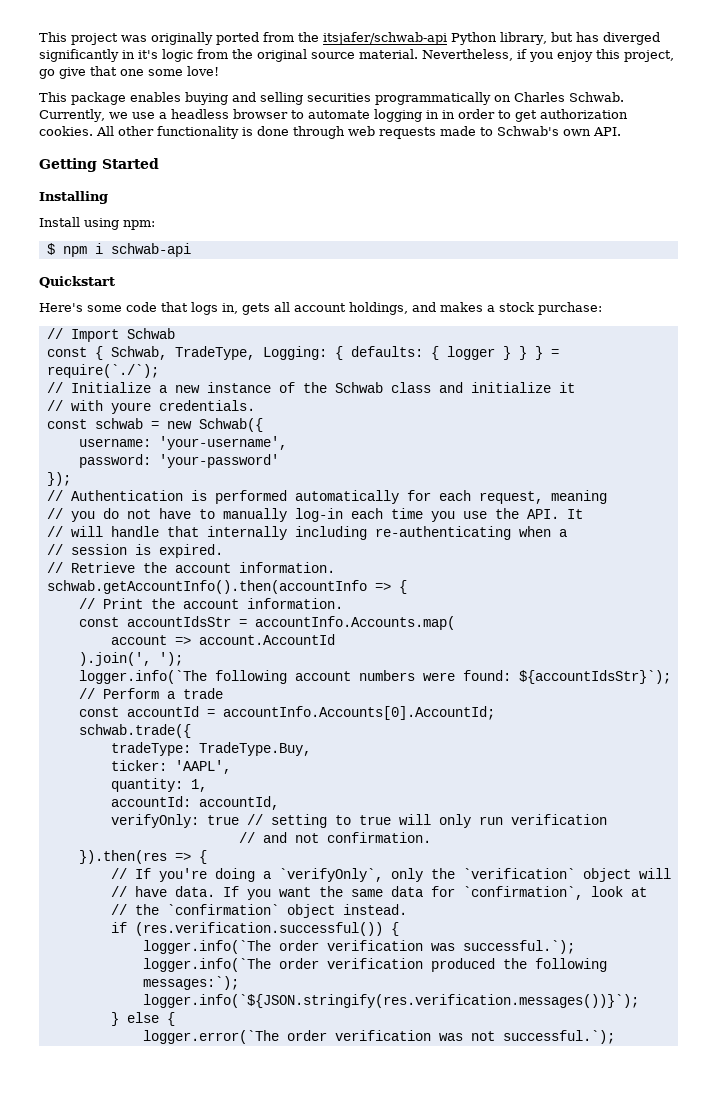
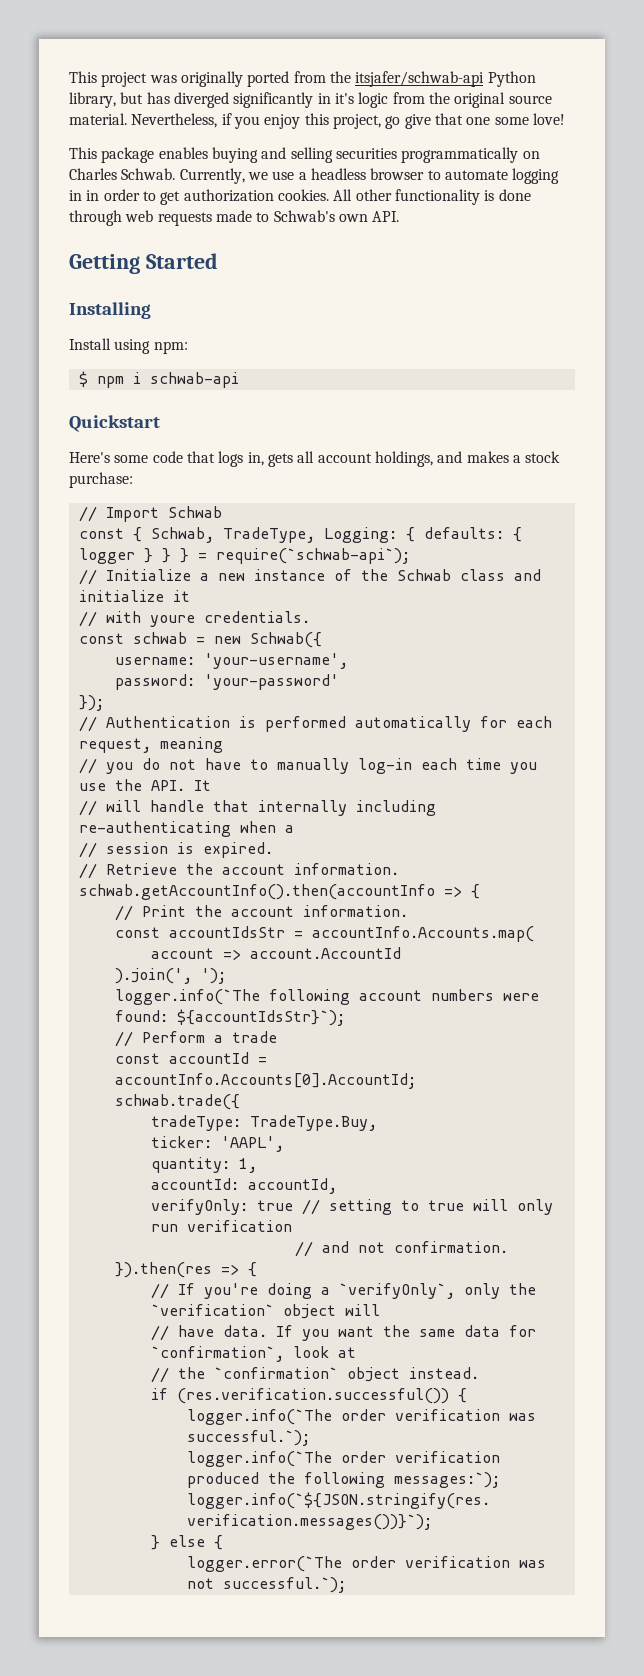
[46,364,159,378] require(`./`); -> [215,548,410,564] require(`schwab-api`);

